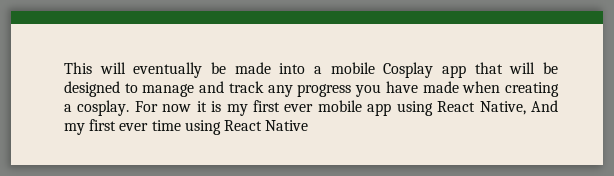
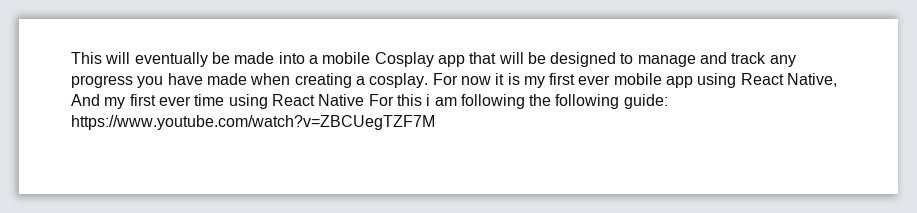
(309, 125) none -> [368,94,668,109] [71,115,435,130] For this i am following the following guide: https://www.youtube.com/watch?v=ZBCUegTZF7M

